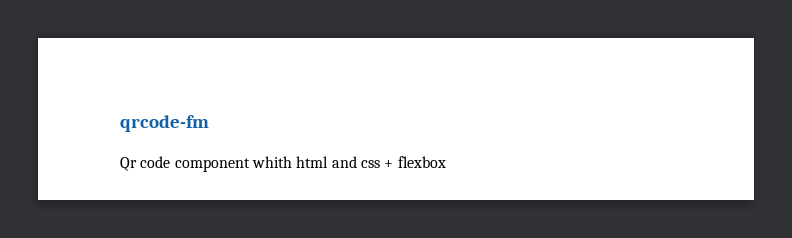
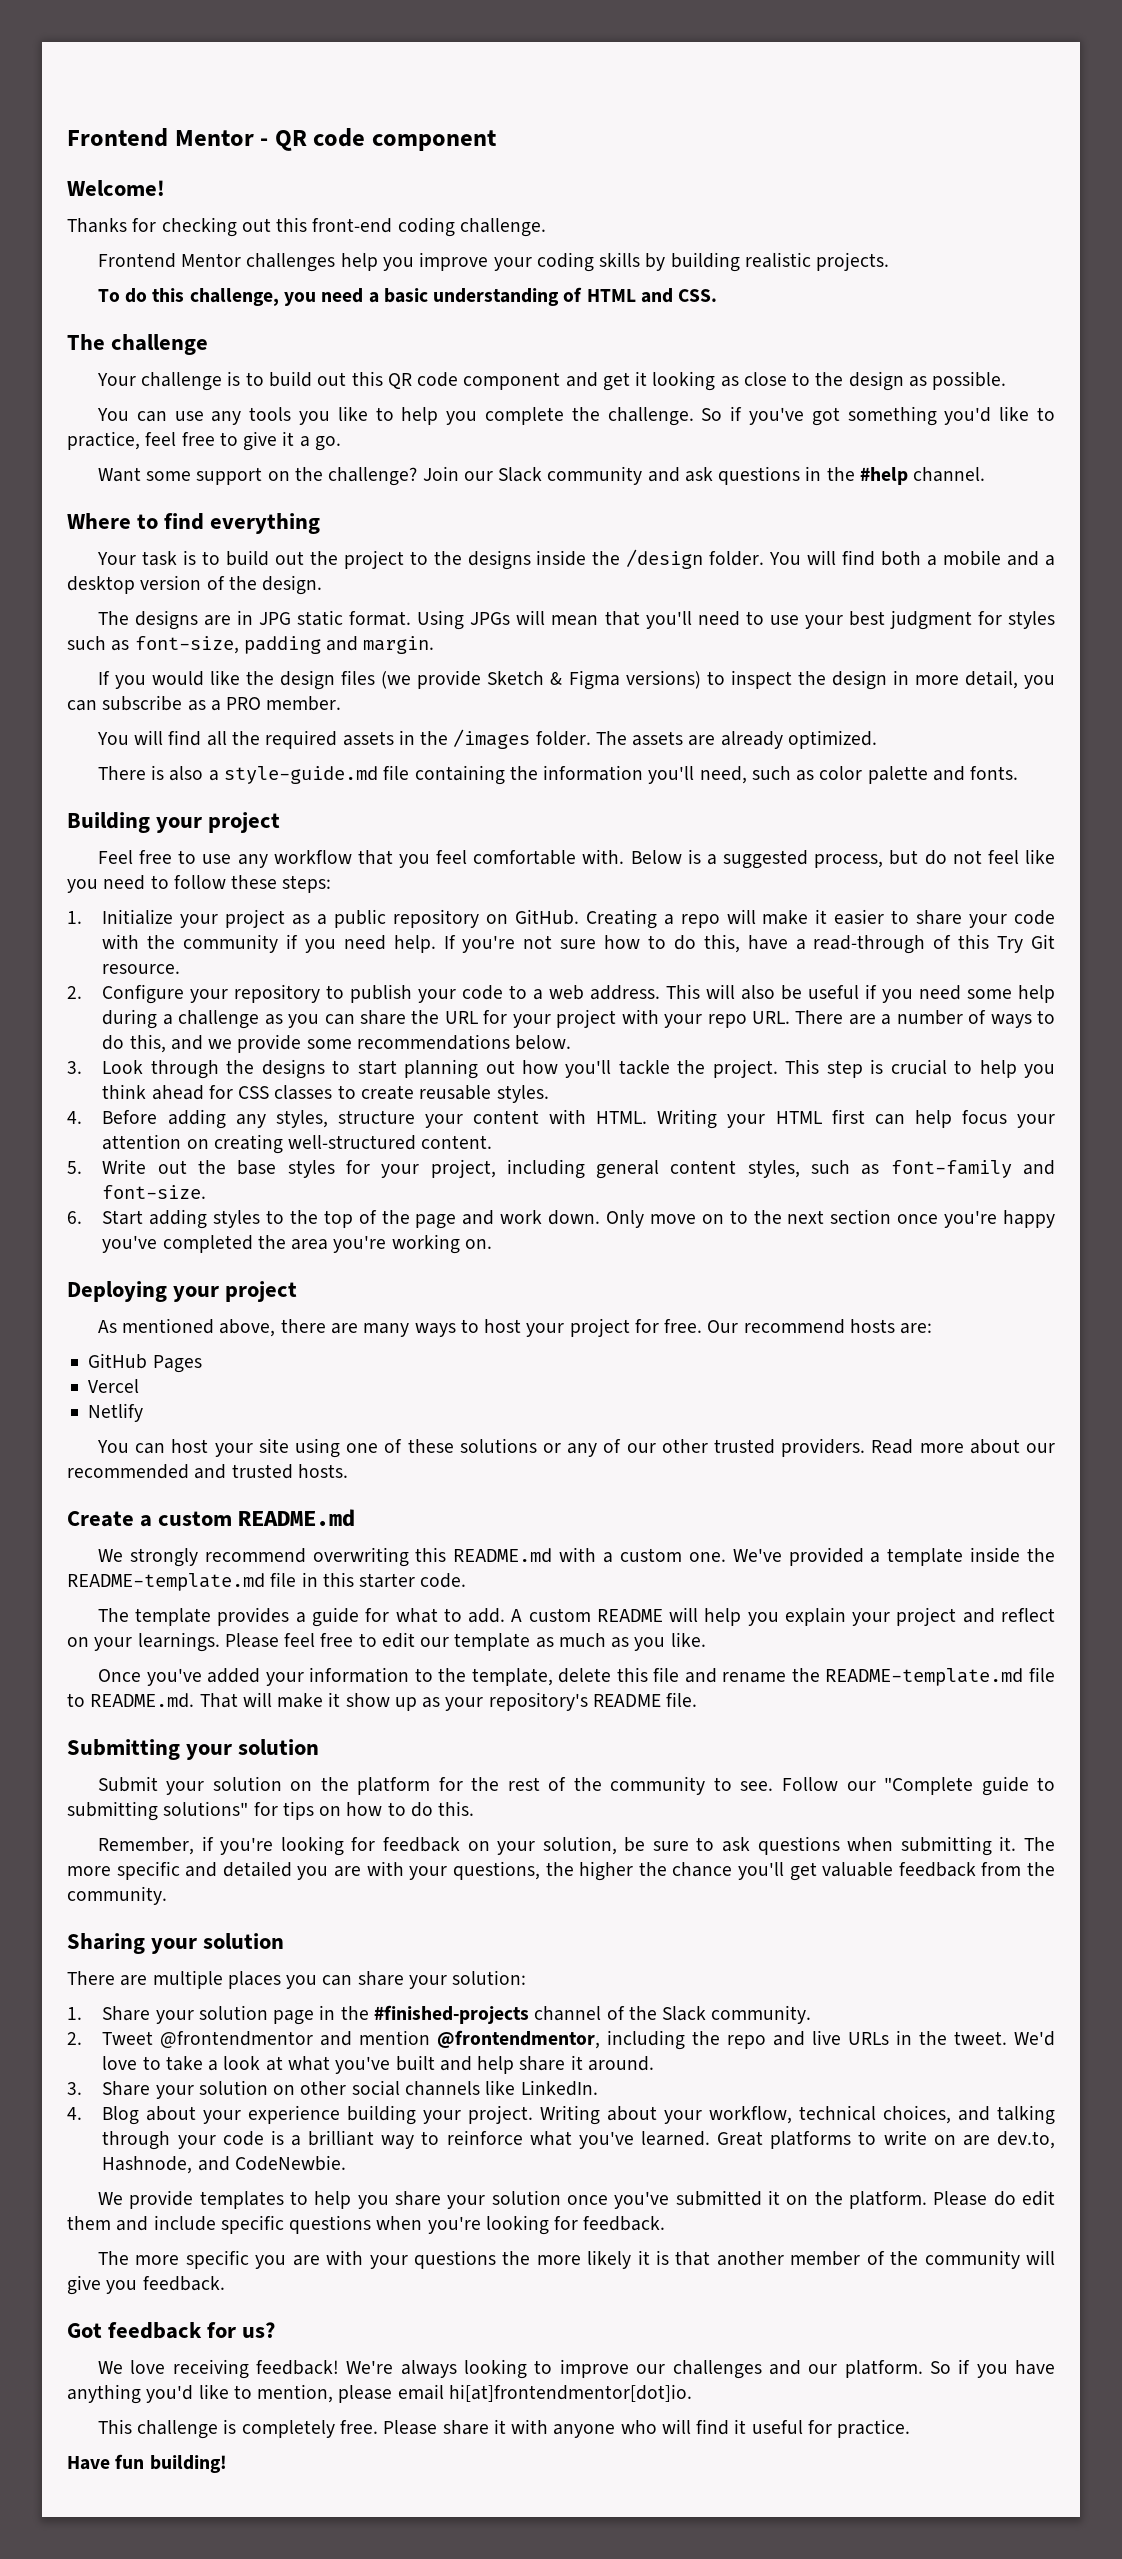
[120,115,209,132] [120,156,446,172] qrcode-fm // Qr code component whith html and css + flexbox -> [67,128,497,151] [67,180,165,196] [67,217,546,237] [97,252,890,272] [97,287,718,306] [67,334,209,355] [96,371,1007,391] [96,406,1056,426] [67,431,341,451] [97,466,986,486] [67,513,321,534] [96,549,1056,570] [67,575,323,595] [97,610,1056,630] [67,636,435,654] [97,670,1056,690] [67,695,342,711] [96,729,877,749] [97,765,1019,785] [67,812,281,833] [97,849,1056,869] [67,875,332,893] [67,909,1055,929] [102,934,1055,954] [102,964,181,974] [67,984,1056,1004] [102,1009,1055,1029] [102,1034,572,1053] [67,1059,1056,1079] [102,1084,549,1103] [67,1109,1055,1129] [102,1134,493,1154] [67,1159,1055,1179] [102,1185,207,1199] [67,1209,1055,1229] [102,1234,492,1254] [67,1281,298,1302] [97,1318,933,1337] [88,1353,202,1373] [88,1379,140,1393] [88,1403,144,1422] [96,1438,1055,1458] [67,1464,348,1479] [67,1509,356,1527] [97,1547,1055,1567] [67,1572,467,1591] [97,1607,1056,1627] [67,1632,706,1652] [97,1667,1055,1686] [67,1692,698,1711] [67,1739,320,1760] [97,1776,1055,1796] [67,1801,475,1821] [97,1836,1055,1856] [67,1861,1055,1881] [67,1886,167,1905] [67,1933,285,1954] [67,1970,527,1989] [67,2005,812,2025] [67,2030,1056,2050] [102,2055,654,2074] [67,2080,598,2099] [67,2105,1056,2125] [102,2130,1055,2150] [102,2155,346,2174] [97,2190,1056,2209] [67,2215,666,2235] [97,2250,1056,2269] [67,2275,225,2295] [67,2322,276,2339] [97,2359,1055,2379] [67,2384,692,2404] [97,2419,911,2439] [67,2454,227,2473] Frontend Mentor - QR code component // Welcome! // Thanks for checking out this front-end coding challenge. // Frontend Mentor challenges help you improve your coding skills by building realistic projects. // To do this challenge, you need a basic understanding of HTML and CSS. // The challenge // Your challenge is to build out this QR code component and get it looking as close to the design as possible. // You can use any tools you like to help you complete the challenge. So if you've got something you'd like to practice, feel free to give it a go. // Want some support on the challenge? Join our Slack community and ask questions in the #help channel. // Where to find everything // Your task is to build out the project to the designs inside the /design folder. You will find both a mobile and a desktop version of the design. // The designs are in JPG static format. Using JPGs will mean that you'll need to use your best judgment for styles such as font-size, padding and margin. // If you would like the design files (we provide Sketch & Figma versions) to inspect the design in more detail, you can subscribe as a PRO member. // You will find all the required assets in the /images folder. The assets are already optimized. // There is also a style-guide.md file containing the information you'll need, such as color palette and fonts. // Building your project // Feel free to use any workflow that you feel comfortable with. Below is a suggested process, but do not feel like you need to follow these steps: // 1. Initialize your project as a public repository on GitHub. Creating a repo will make it easier to share your code with the community if you need help. If you're not sure how to do this, have a read-through of this Try Git resource. // 2. Configure your repository to publish your code to a web address. This will also be useful if you need some help during a challenge as you can share the URL for your project with your repo URL. There are a number of ways to do this, and we provide some recommendations below. // 3. Look through the designs to start planning out how you'll tackle the project. This step is crucial to help you think ahead for CSS classes to create reusable styles. // 4. Before adding any styles, structure your content with HTML. Writing your HTML first can help focus your attention on creating well-structured content. // 5. Write out the base styles for your project, including general content styles, such as font-family and font-size. // 6. Start adding styles to the top of the page and work down. Only move on to the next section once you're happy you've completed the area you're working on. // Deploying your project // As mentioned above, there are many ways to host your project for free. Our recommend hosts are: // GitHub Pages // Vercel // Netlify // You can host your site using one of these solutions or any of our other trusted providers. Read more about our recommended and trusted hosts. // Create a custom README.md // We strongly recommend overwriting this README.md with a custom one. We've provided a template inside the README-template.md file in this starter code. // The template provides a guide for what to add. A custom README will help you explain your project and reflect on your learnings. Please feel free to edit our template as much as you like. // Once you've added your information to the template, delete this file and rename the README-template.md file to README.md. That will make it show up as your repository's README file. // Submitting your solution // Submit your solution on the platform for the rest of the community to see. Follow our "Complete guide to submitting solutions" for tips on how to do this. // Remember, if you're looking for feedback on your solution, be sure to ask questions when submitting it. The more specific and detailed you are with your questions, the higher the chance you'll get valuable feedback from the community. // Sharing your solution // There are multiple places you can share your solution: // 1. Share your solution page in the #finished-projects channel of the Slack community. // 2. Tweet @frontendmentor and mention @frontendmentor, including the repo and live URLs in the tweet. We'd love to take a look at what you've built and help share it around. // 3. Share your solution on other social channels like LinkedIn. // 4. Blog about your experience building your project. Writing about your workflow, technical choices, and talking through your code is a brilliant way to reinforce what you've learned. Great platforms to write on are dev.to, Hashnode, and CodeNewbie. // We provide templates to help you share your solution once you've submitted it on the platform. Please do edit them and include specific questions when you're looking for feedback. // The more specific you are with your questions the more likely it is that another member of the community will give you feedback. // Got feedback for us? // We love receiving feedback! We're always looking to improve our challenges and our platform. So if you have anything you'd like to mention, please email hi[at]frontendmentor[dot]io. // This challenge is completely free. Please share it with anyone who will find it useful for practice. // Have fun building!

